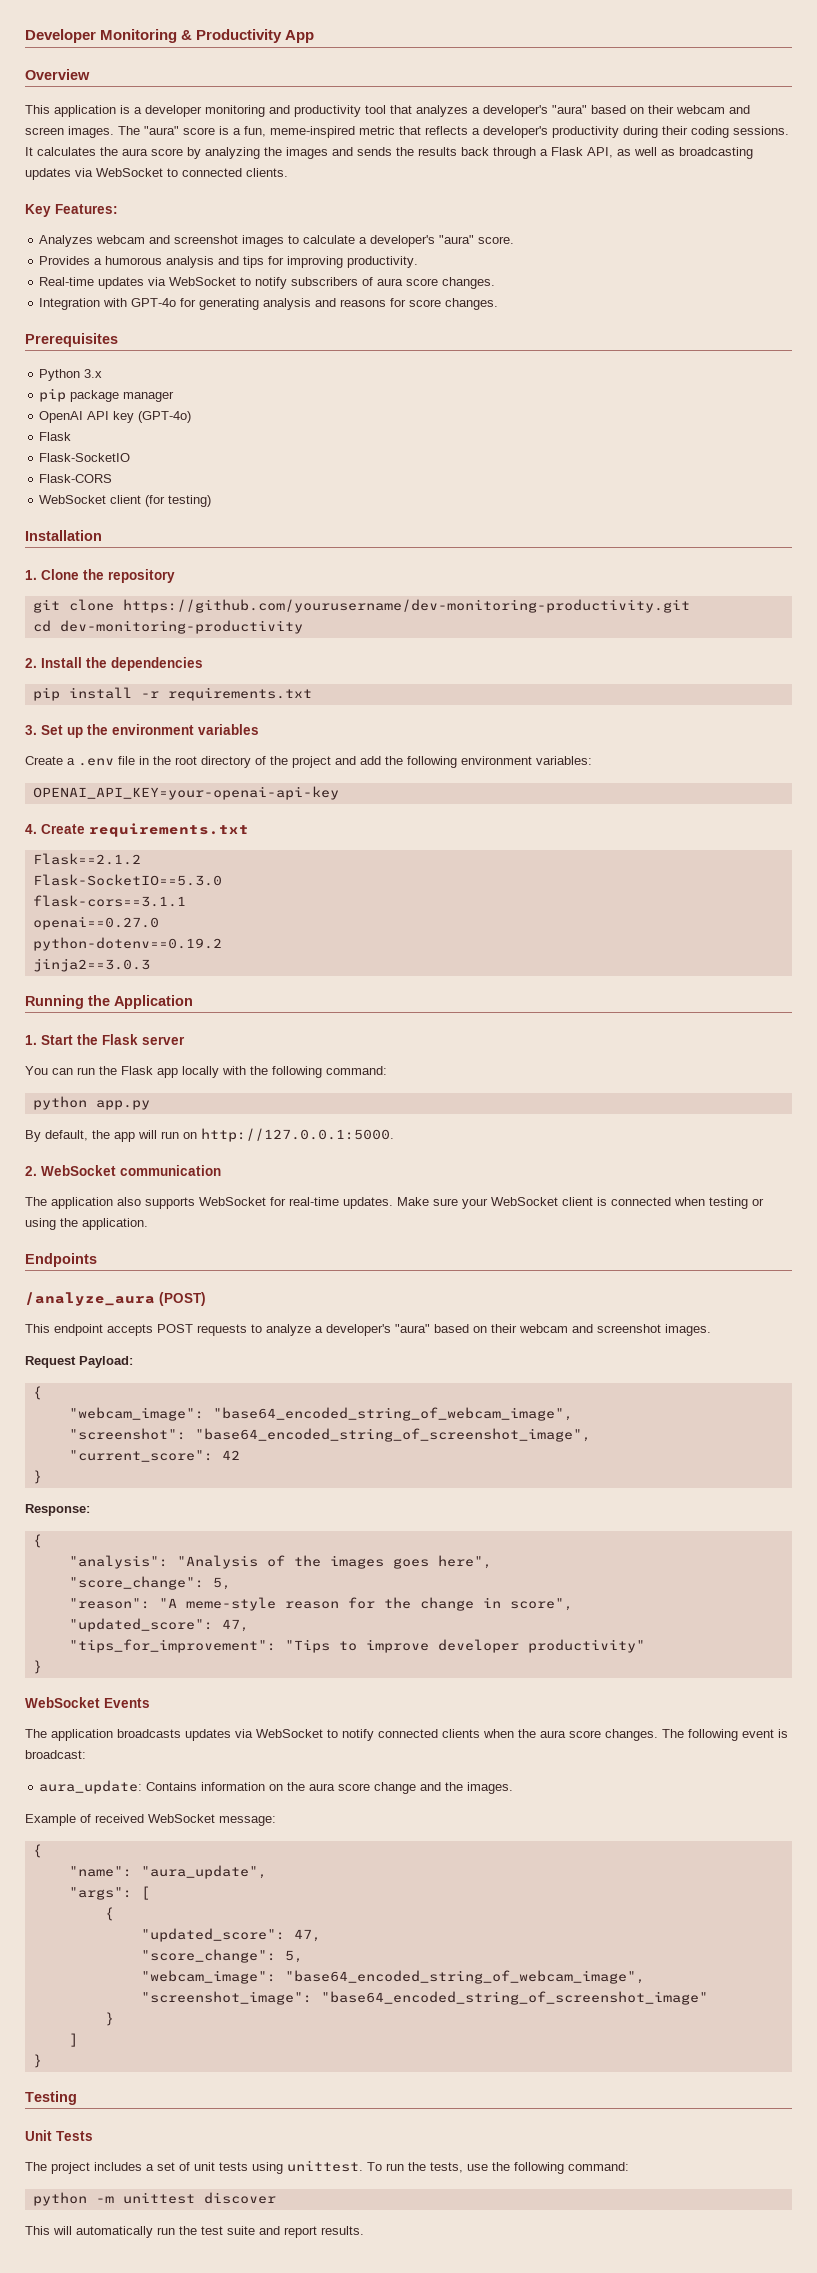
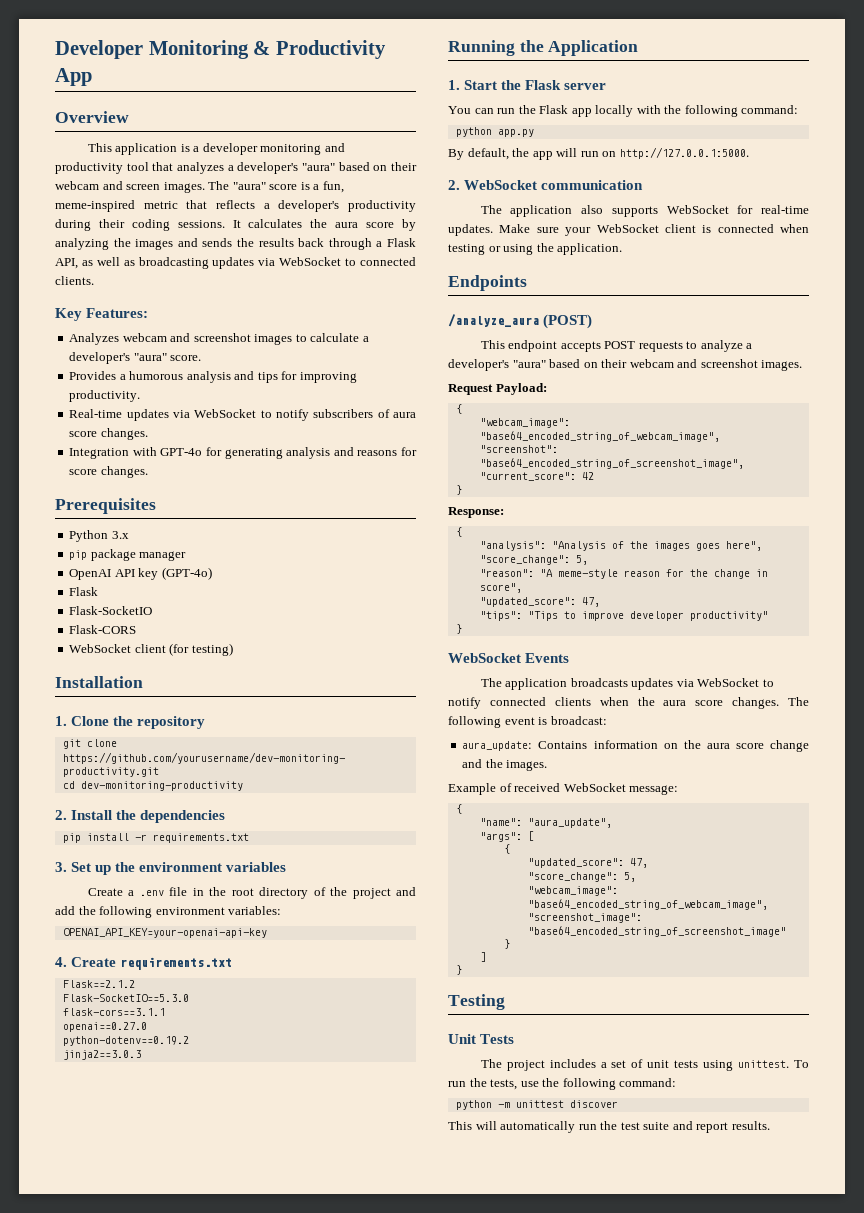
[68,1639,276,1653] "tips_for_improvement": -> [479,611,522,621] "tips":

